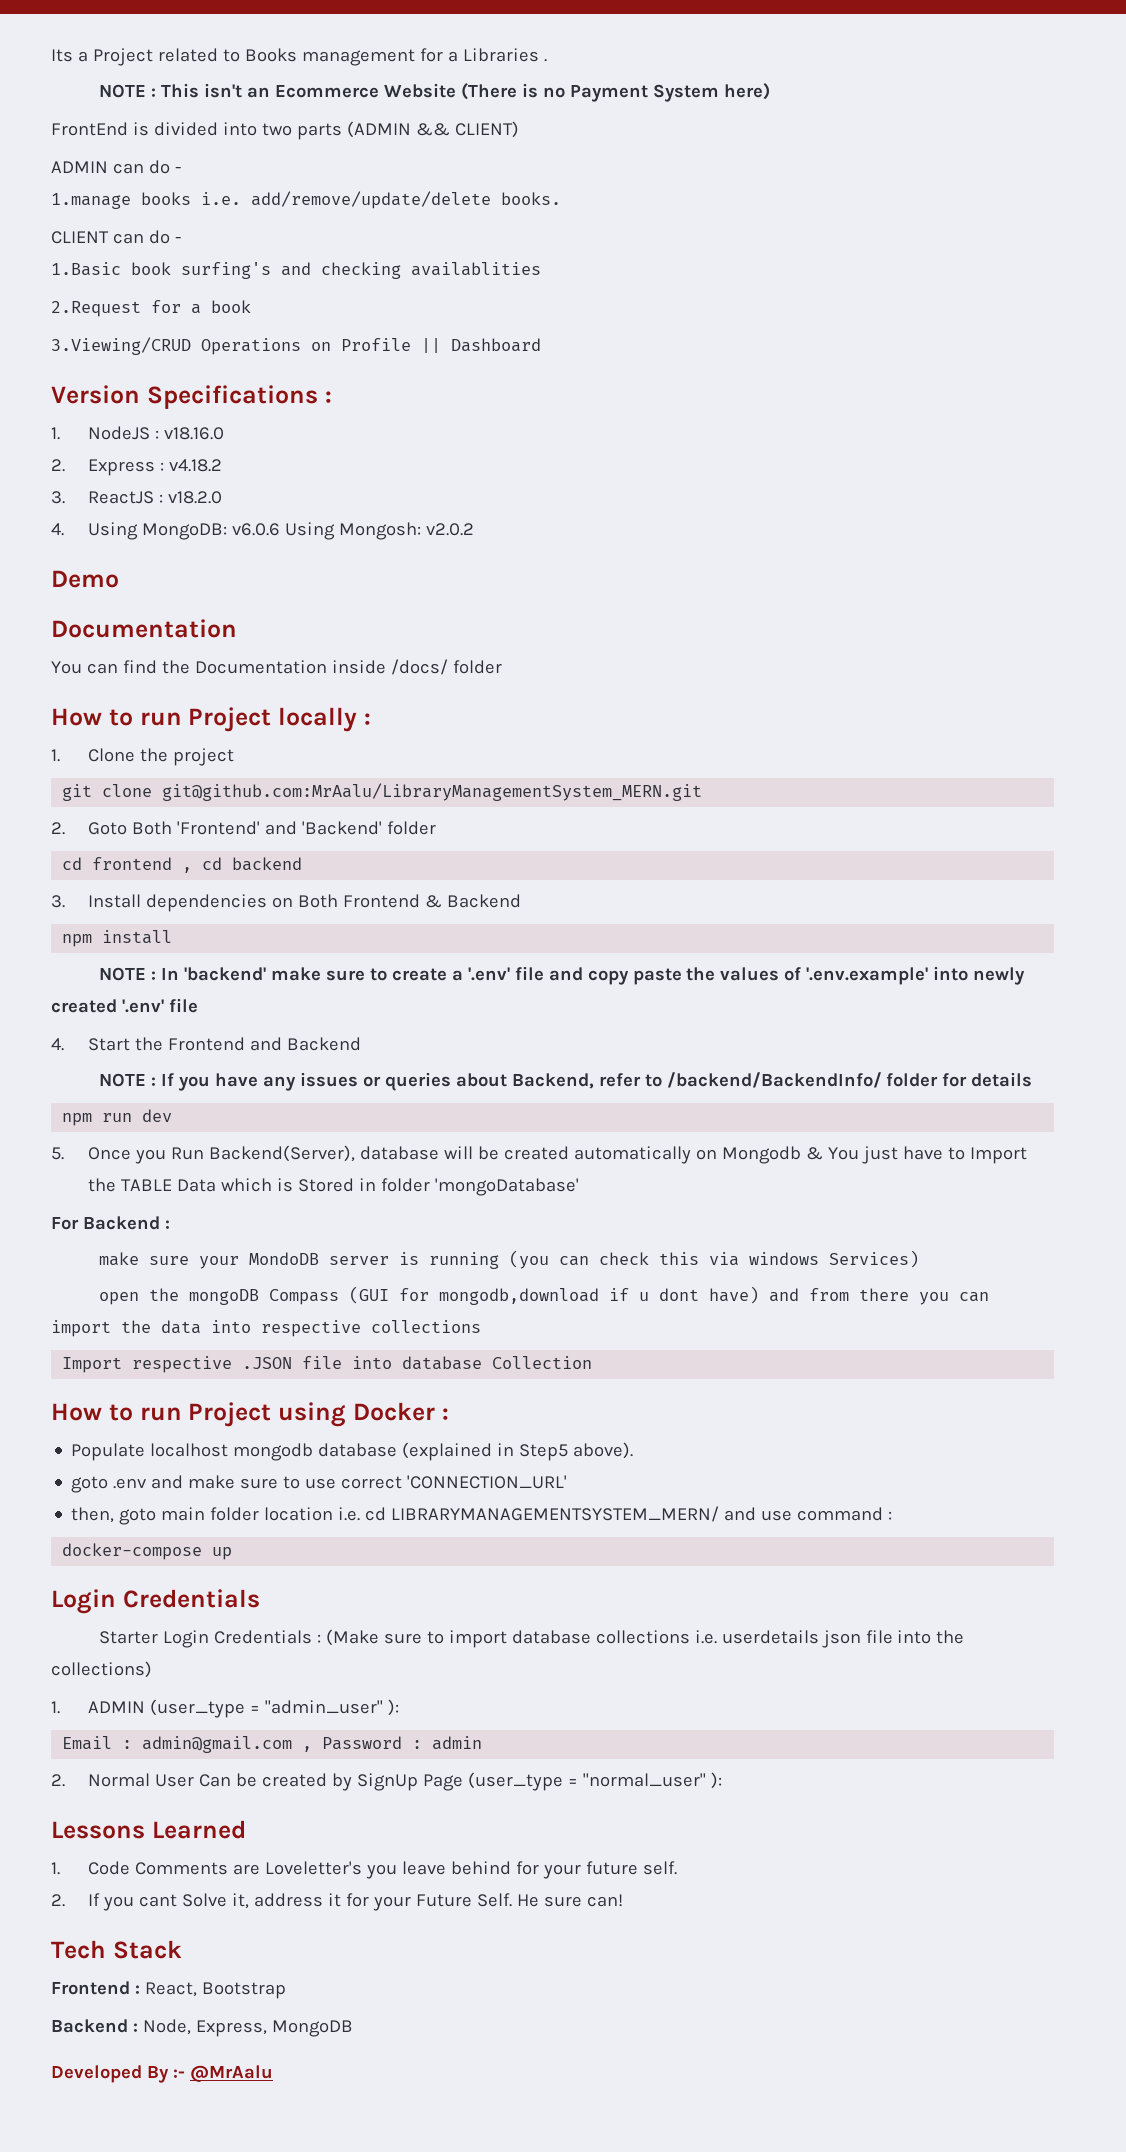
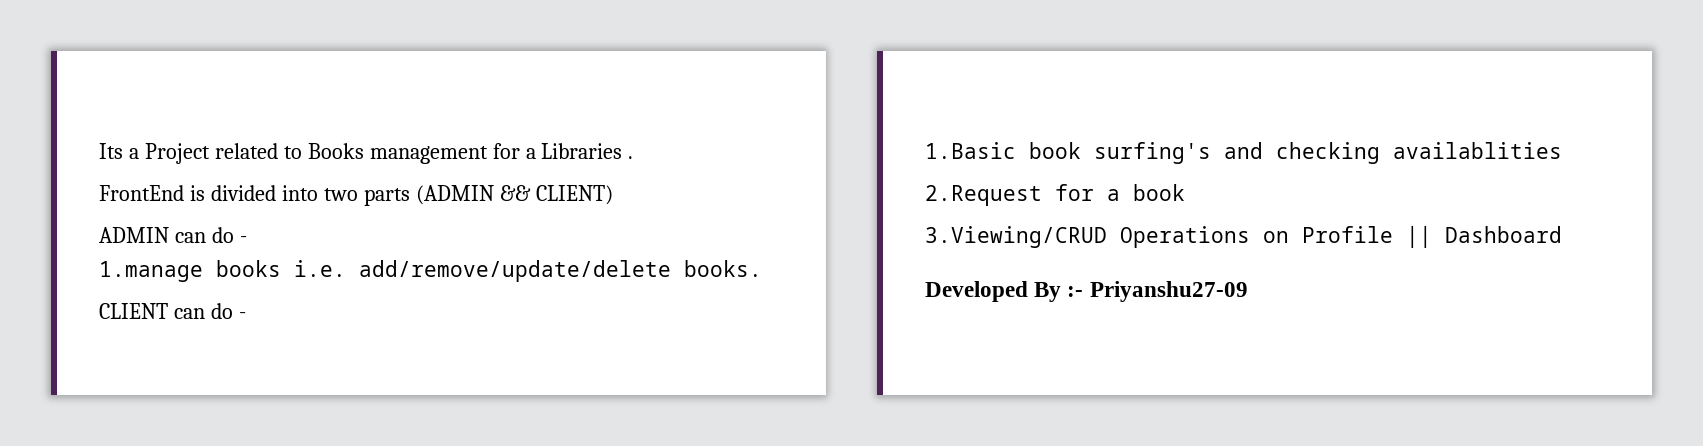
[98,83,770,102] // NOTE : This isn't an Ecommerce Website (There is no Payment System here) -> (634, 157) none
[51,385,332,409] [51,426,224,440] [51,459,222,476] [51,491,222,504] [51,522,474,540] [51,570,119,588] [51,619,237,638] [51,659,502,675] [51,707,371,732] [51,748,234,766] [62,783,703,801] [51,821,436,835] [62,857,303,873] [51,894,521,912] [62,930,173,947] [98,966,1026,985] [51,998,198,1013] [51,1037,361,1051] [98,1072,1033,1091] [62,1109,173,1126] [51,1145,1027,1164] [87,1178,579,1196] [51,1216,170,1230] [98,1250,919,1269] [98,1286,989,1305] [51,1320,481,1337] [62,1356,593,1373] [51,1402,449,1427] [71,1442,634,1461] [71,1475,568,1493] [71,1506,893,1525] [62,1543,233,1560] [51,1589,260,1614] [98,1629,965,1648] [51,1661,152,1678] [51,1699,399,1718] [62,1736,483,1753] [51,1772,722,1791] [51,1820,246,1839] [51,1861,677,1879] [51,1893,623,1911] [51,1940,182,1959] [51,1981,286,1999] [51,2019,353,2037] // Version Specifications : // 1. NodeJS : v18.16.0 // 2. Express : v4.18.2 // 3. ReactJS : v18.2.0 // 4. Using MongoDB: v6.0.6 Using Mongosh: v2.0.2 // Demo // Documentation // You can find the Documentation inside /docs/ folder // How to run Project locally : // 1. Clone the project // git clone git@github.com:MrAalu/LibraryManagementSystem_MERN.git // 2. Goto Both 'Frontend' and 'Backend' folder // cd frontend , cd backend // 3. Install dependencies on Both Frontend & Backend // npm install // NOTE : In 'backend' make sure to create a '.env' file and copy paste the values of '.env.example' into newly created '.env' file // 4. Start the Frontend and Backend // NOTE : If you have any issues or queries about Backend, refer to /backend/BackendInfo/ folder for details // npm run dev // 5. Once you Run Backend(Server), database will be created automatically on Mongodb & You just have to Import the TABLE Data which is Stored in folder 'mongoDatabase' // For Backend : // make sure your MondoDB server is running (you can check this via windows Services) // open the mongoDB Compass (GUI for mongodb,download if u dont have) and from there you can import the data into respective collections // Import respective .JSON file into database Collection // How to run Project using Docker : // Populate localhost mongodb database (explained in Step5 above). // goto .env and make sure to use correct 'CONNECTION_URL' // then, goto main folder location i.e. cd LIBRARYMANAGEMENTSYSTEM_MERN/ and use command : // docker-compose up // Login Credentials // Starter Login Credentials : (Make sure to import database collections i.e. userdetails json file into the collections) // 1. ADMIN (user_type = "admin_user" ): // Email : admin@gmail.com , Password : admin // 2. Normal User Can be created by SignUp Page (user_type = "normal_user" ): // Lessons Learned // 1. Code Comments are Loveletter's you leave behind for your future self. // 2. If you cant Solve it, address it for your Future Self. He sure can! // Tech Stack // Frontend : React, Bootstrap // Backend : Node, Express, MongoDB -> (1562, 234) none
[190,2065,273,2083] @MrAalu -> [1089,281,1248,302] Priyanshu27-09

